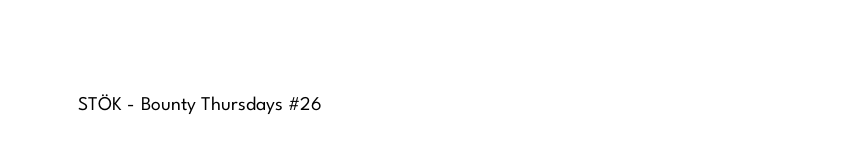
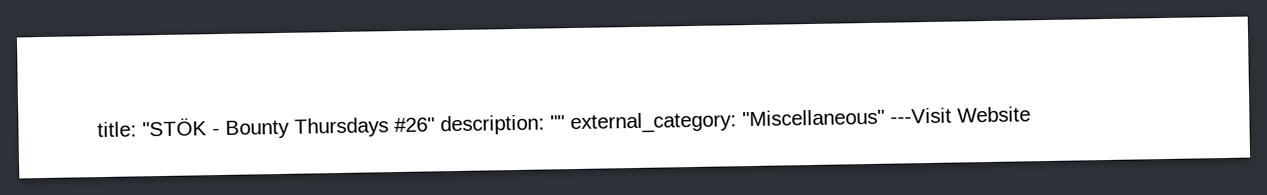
[78,94,122,111] STÖK -> [97,117,207,138] title: "STÖK
[288,96,323,111] #26 -> [394,106,1031,136] #26" description: "" external_category: "Miscellaneous" ---Visit Website

